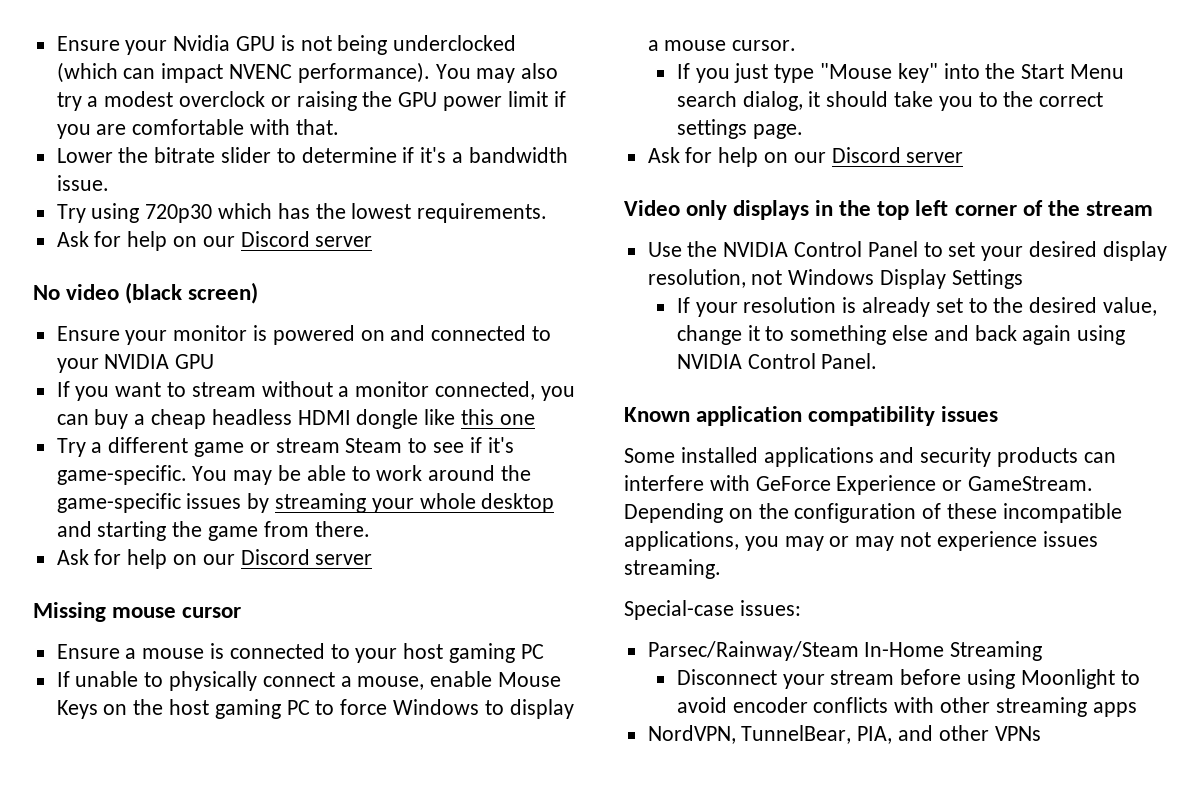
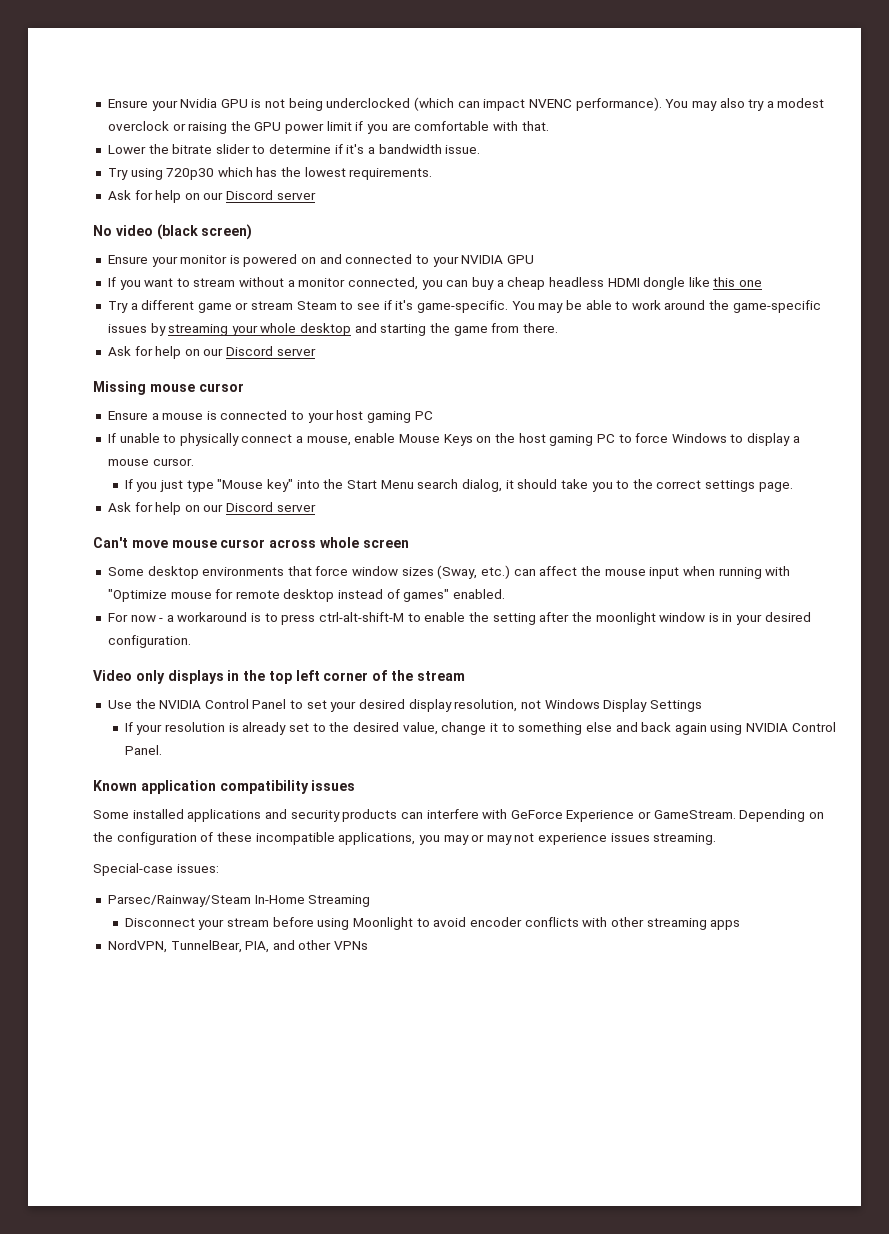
(964, 157) none -> [93,537,409,548] [107,565,791,579] [107,589,506,602] [107,612,811,625] [107,635,191,648] // Can't move mouse cursor across whole screen // Some desktop environments that force window sizes (Sway, etc.) can affect the mouse input when running with "Optimize mouse for remote desktop instead of games" enabled. // For now - a workaround is to press ctrl-alt-shift-M to enable the setting after the moonlight window is in your desired configuration.

